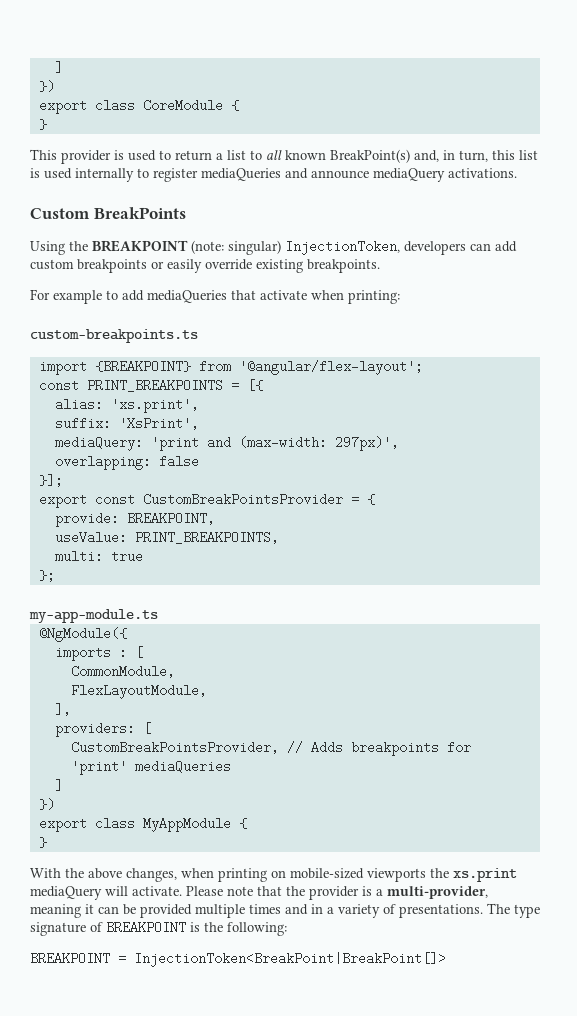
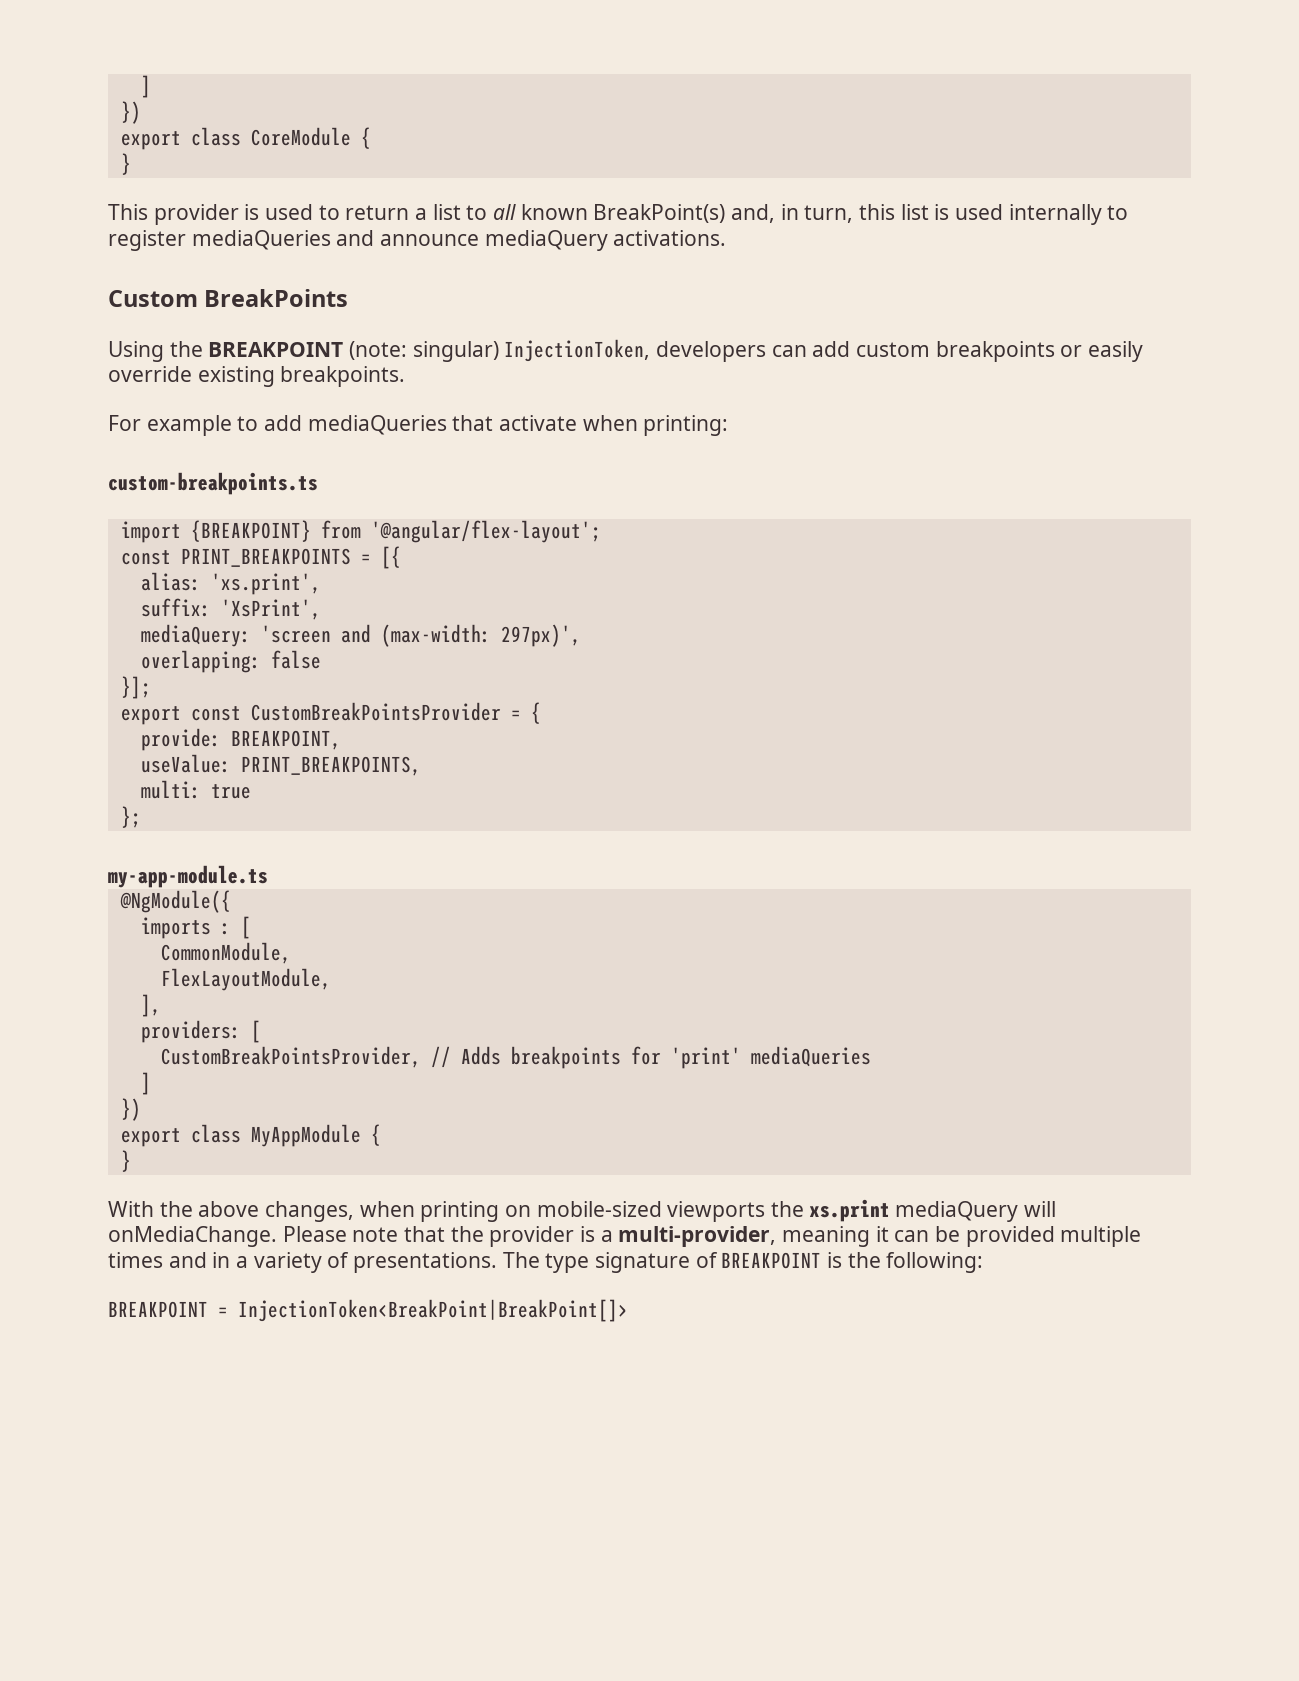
[150,436,199,451] 'print -> [260,625,331,643] 'screen
[132,886,182,896] activate. -> [108,1226,277,1247] onMediaChange.

